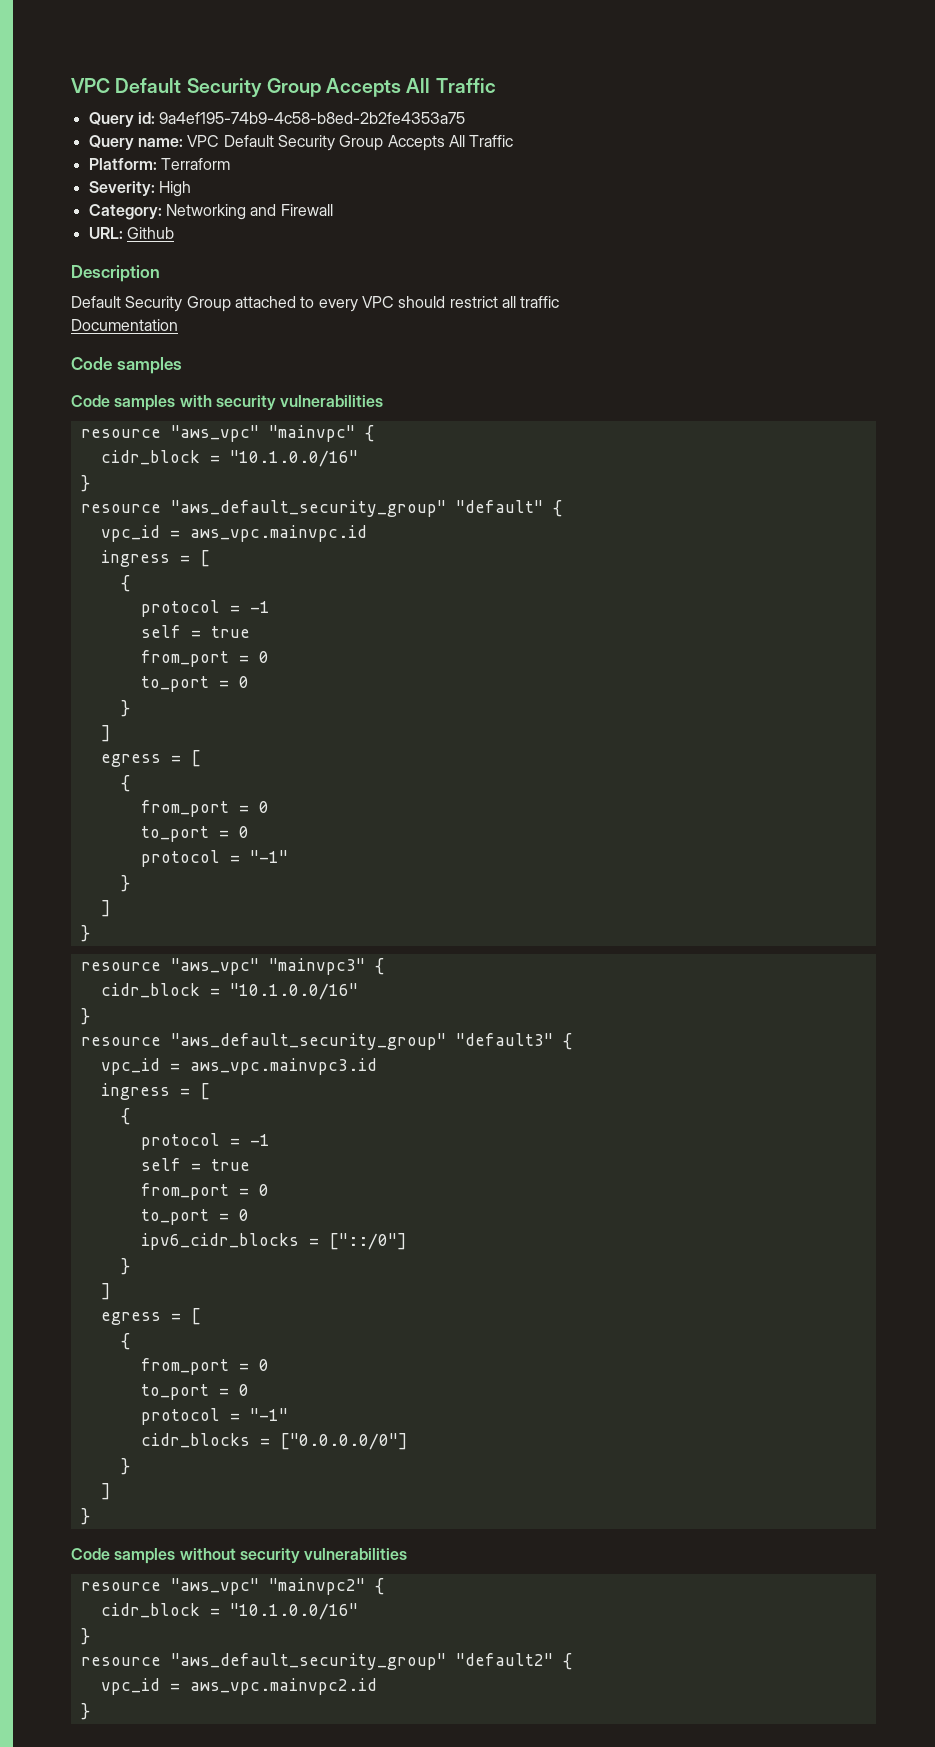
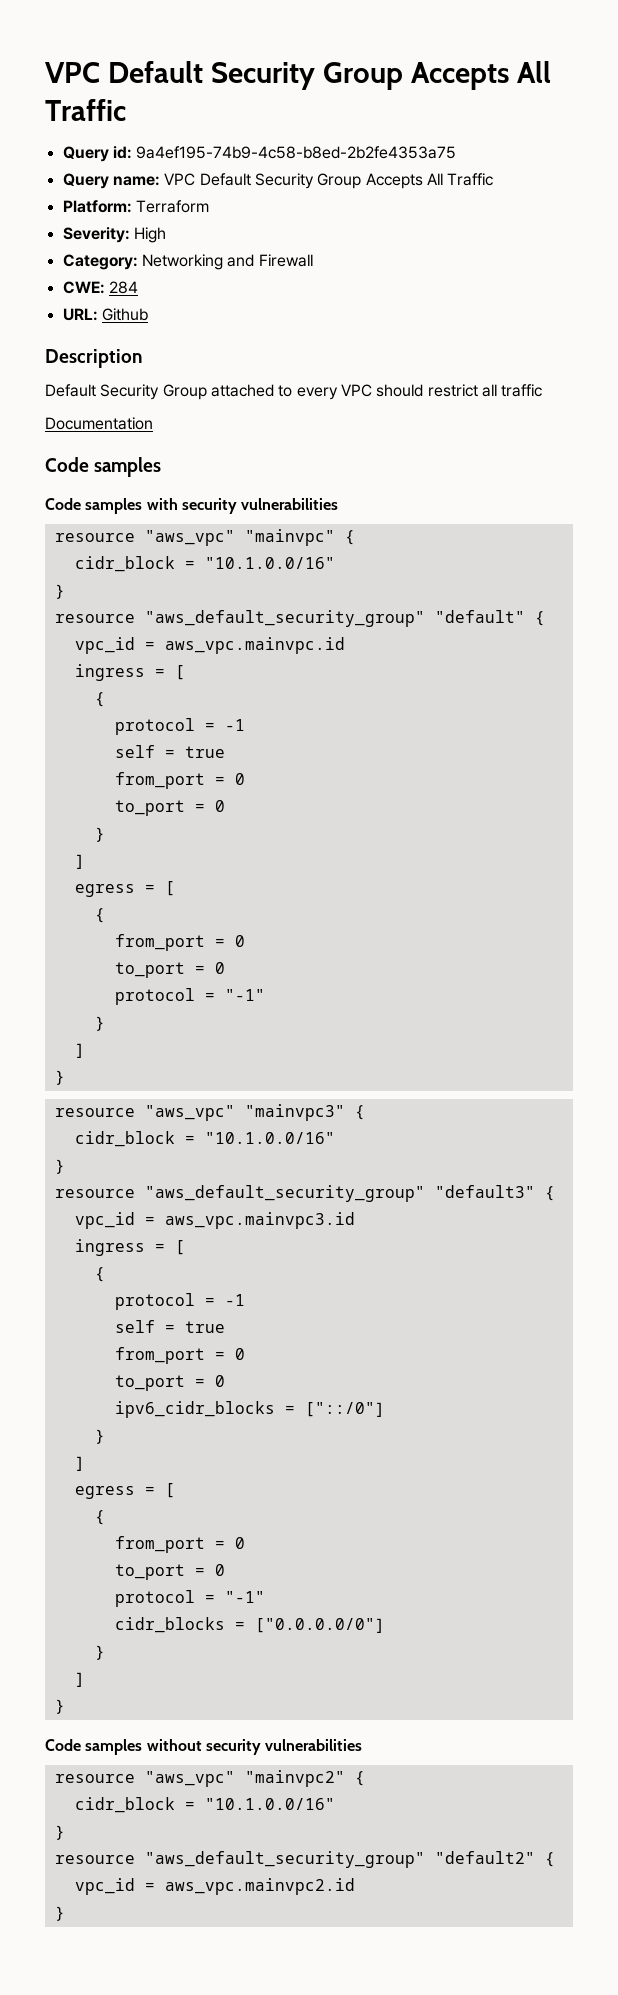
(333, 210) none -> [62,281,138,294] // CWE: 284

